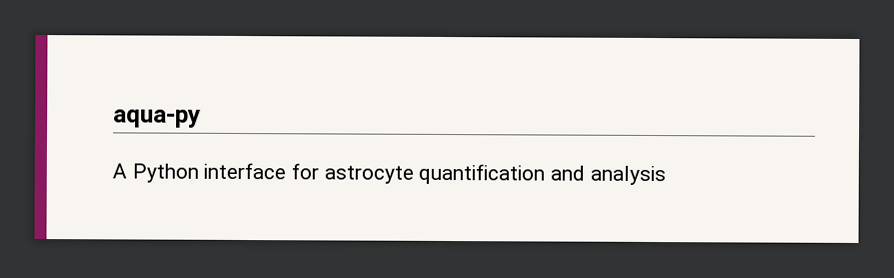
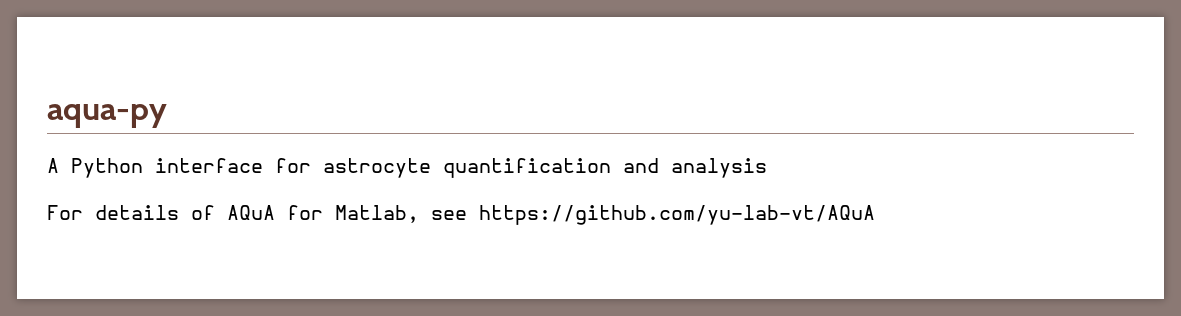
(666, 175) none -> [47,205,875,225] // For details of AQuA for Matlab, see https://github.com/yu-lab-vt/AQuA

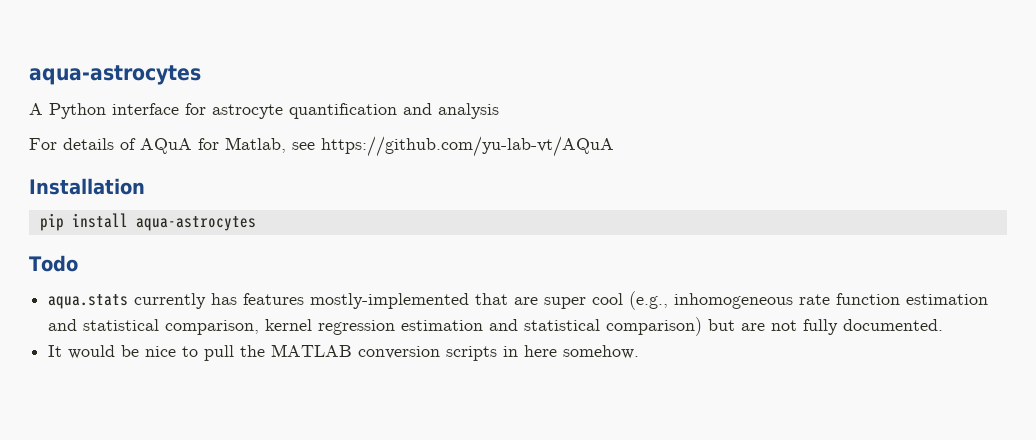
[47,104,167,128] aqua-py -> [29,65,201,85] aqua-astrocytes
(875, 215) none -> [29,178,145,195] [39,213,256,231] [29,255,78,272] [48,291,989,310] [48,317,944,336] [48,344,640,361] // Installation // pip install aqua-astrocytes // Todo // aqua.stats currently has features mostly-implemented that are super cool (e.g., inhomogeneous rate function estimation and statistical comparison, kernel regression estimation and statistical comparison) but are not fully documented. // It would be nice to pull the MATLAB conversion scripts in here somehow.

